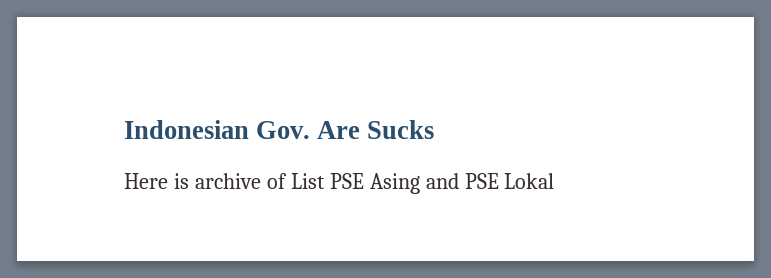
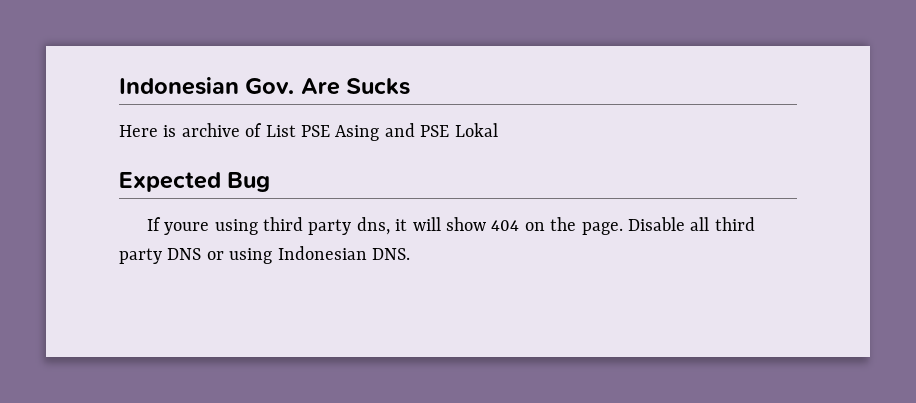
(555, 181) none -> [119,172,271,192] [146,217,755,235] [119,246,410,264] // Expected Bug // If youre using third party dns, it will show 404 on the page. Disable all third party DNS or using Indonesian DNS.

